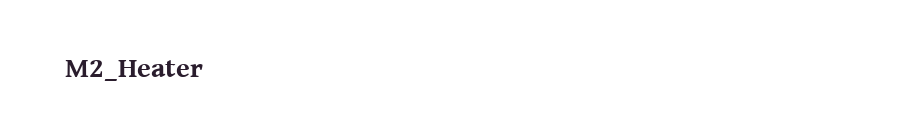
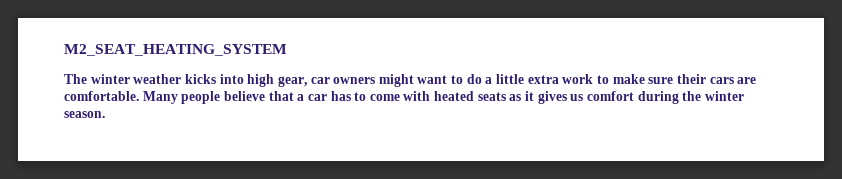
[65,60,203,81] M2_Heater -> [64,44,287,56] [64,74,757,87] [64,91,744,104] [64,111,105,118] M2_SEAT_HEATING_SYSTEM // The winter weather kicks into high gear, car owners might want to do a little extra work to make sure their cars are comfortable. Many people believe that a car has to come with heated seats as it gives us comfort during the winter season.

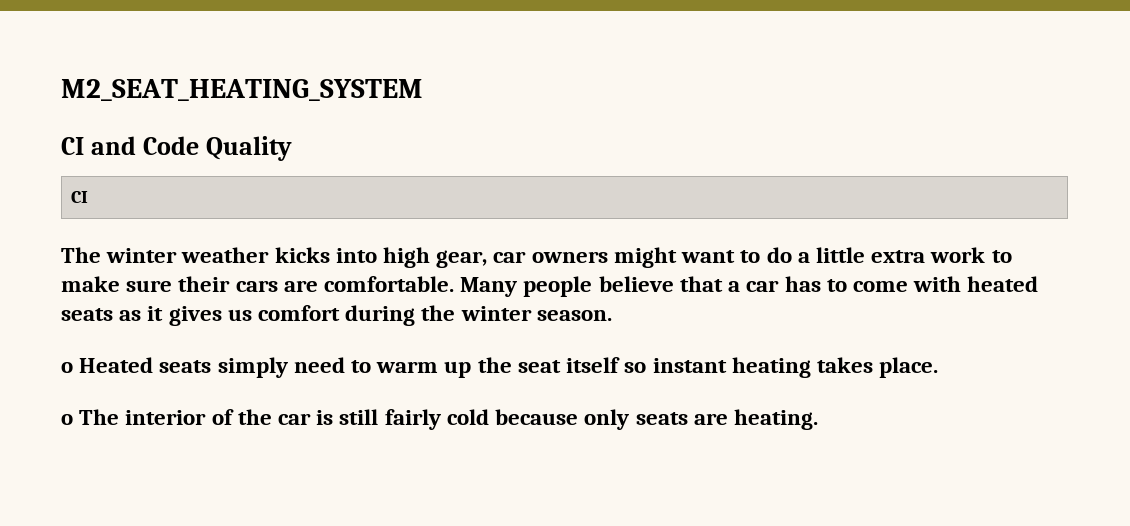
(287, 50) none -> [61,136,292,161] [70,191,88,203] // CI and Code Quality // CI
(105, 114) none -> [61,357,939,378] [61,409,818,430] // o Heated seats simply need to warm up the seat itself so instant heating takes place. // o The interior of the car is still fairly cold because only seats are heating.

